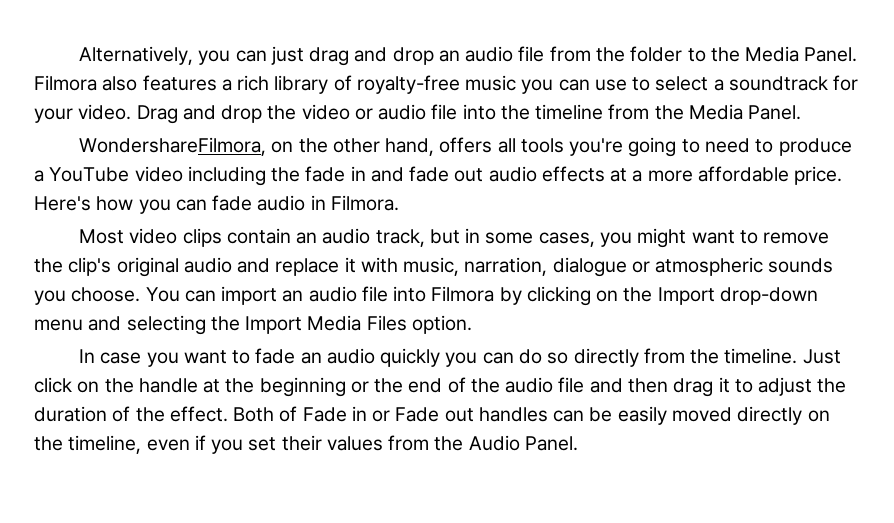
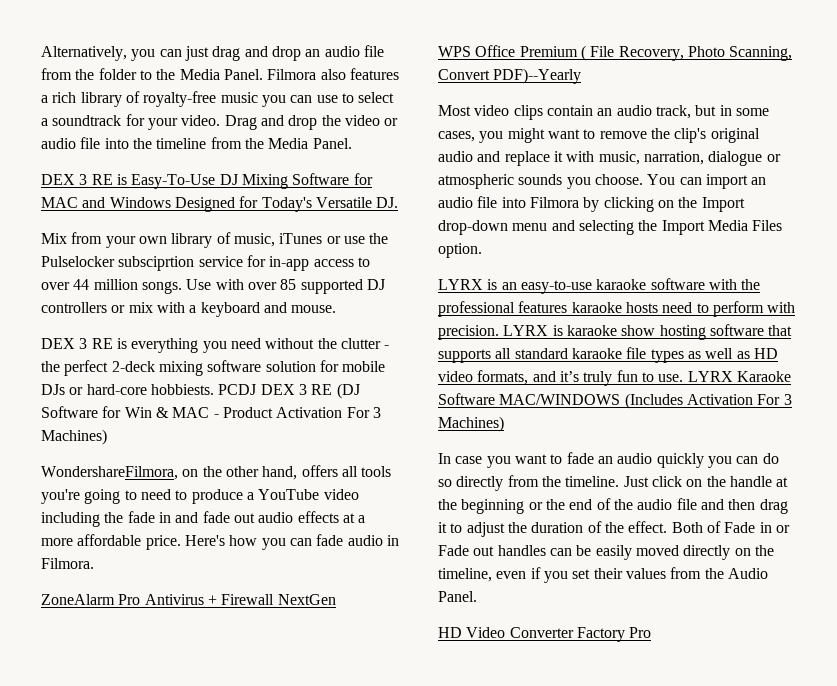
(802, 112) none -> [41,173,373,189] [41,196,399,212] [41,232,389,248] [41,255,370,271] [41,279,385,294] [41,302,337,317] [41,338,390,353] [41,360,386,376] [41,383,360,399] [41,406,381,418] [41,429,107,445] // DEX 3 RE is Easy-To-Use DJ Mixing Software for MAC and Windows Designed for Today's Versatile DJ. // Mix from your own library of music, iTunes or use the Pulselocker subsciprtion service for in-app access to over 44 million songs. Use with over 85 supported DJ controllers or mix with a keyboard and mouse. // DEX 3 RE is everything you need without the clutter - the perfect 2-deck mixing software solution for mobile DJs or hard-core hobbiests. PCDJ DEX 3 RE (DJ Software for Win & MAC - Product Activation For 3 Machines)
(399, 203) none -> [41,594,336,605] [438,45,793,61] [438,68,582,84] // ZoneAlarm Pro Antivirus + Firewall NextGen // WPS Office Premium ( File Recovery, Photo Scanning, Convert PDF)--Yearly
(472, 324) none -> [438,278,761,294] [438,301,796,317] [438,324,793,340] [438,347,778,363] [438,370,791,386] [438,393,792,409] [438,416,504,432] // LYRX is an easy-to-use karaoke software with the professional features karaoke hosts need to perform with precision. LYRX is karaoke show hosting software that supports all standard karaoke file types as well as HD video formats, and it’s truly fun to use. LYRX Karaoke Software MAC/WINDOWS (Includes Activation For 3 Machines)
(578, 443) none -> [438,627,652,642] // HD Video Converter Factory Pro

